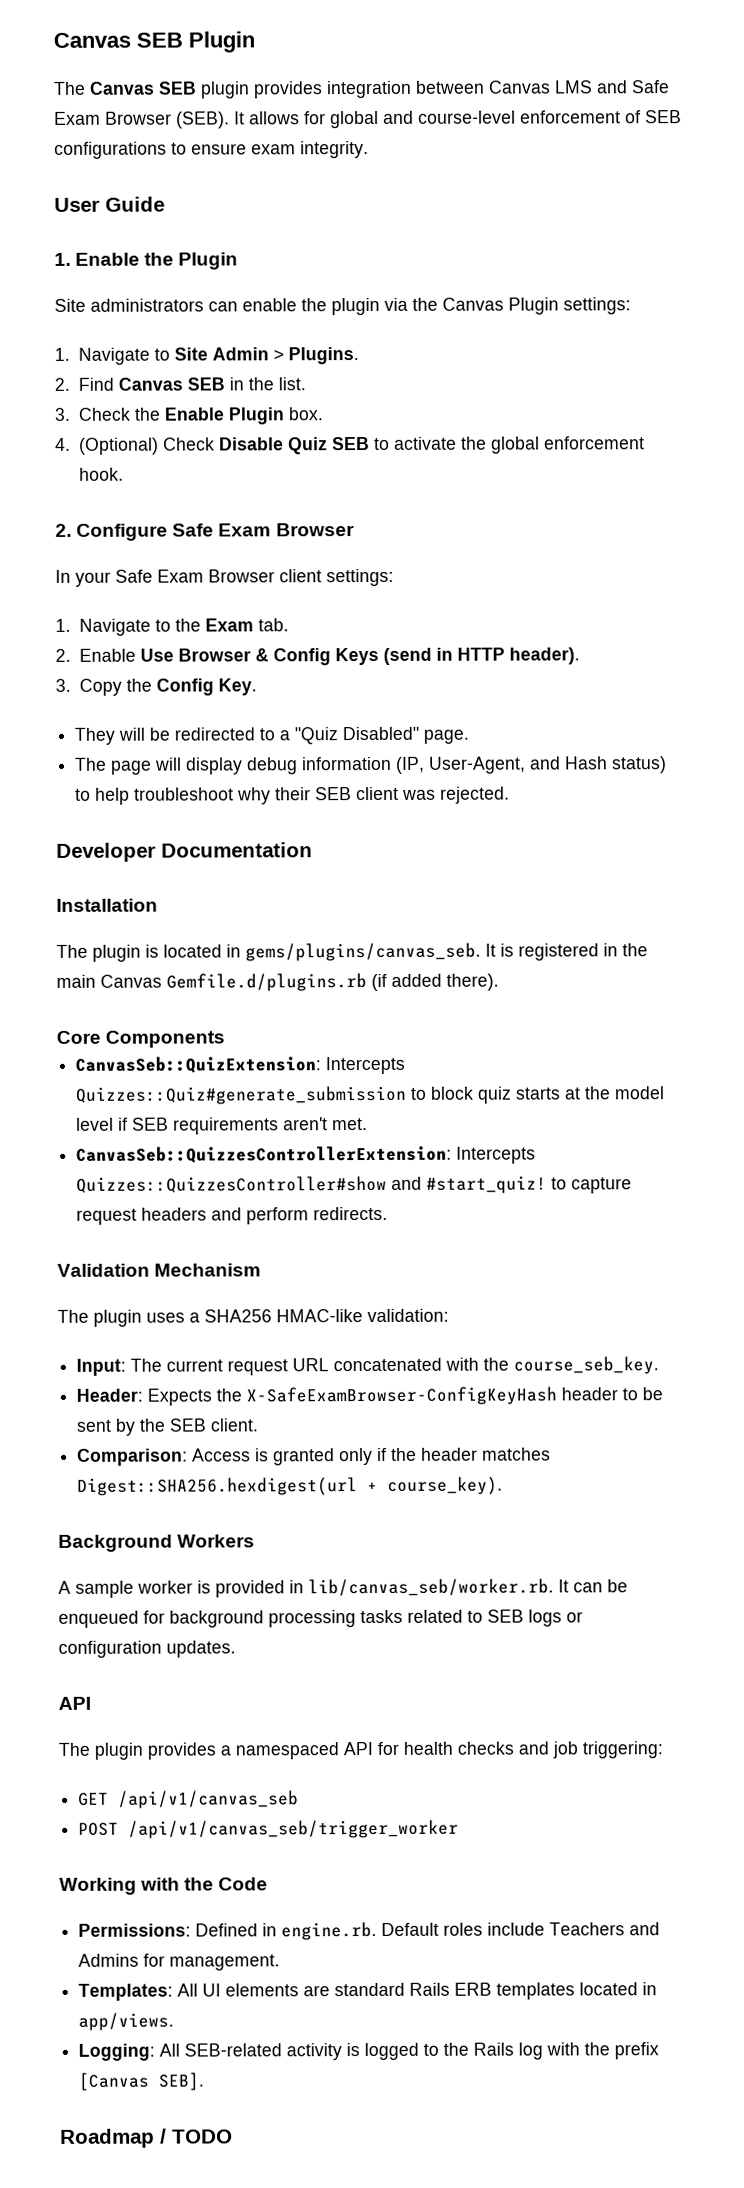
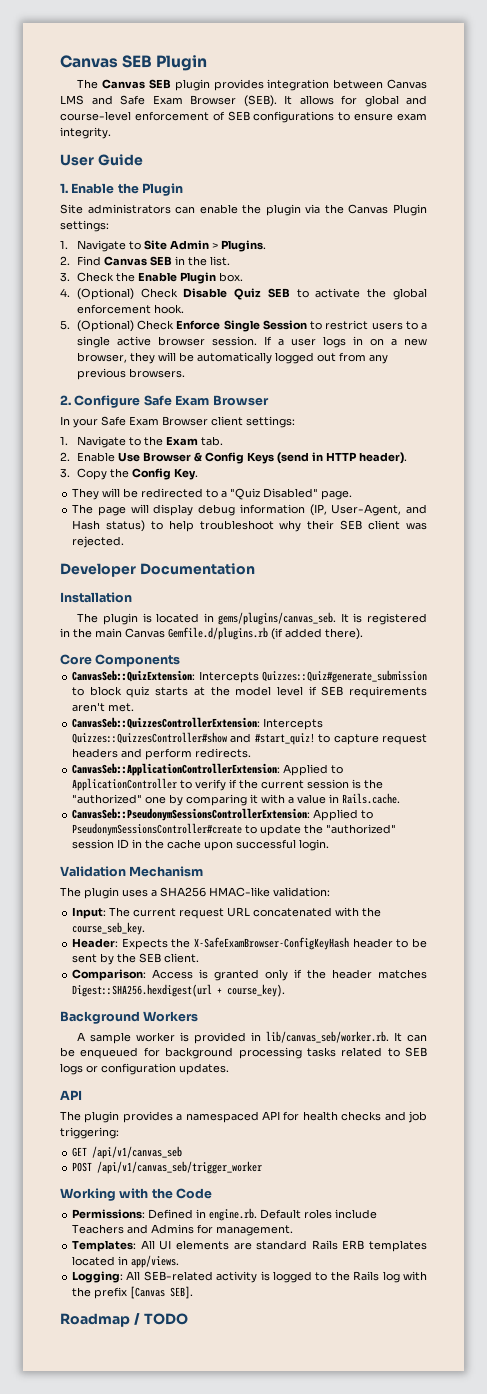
(124, 474) none -> [60,320,428,332] [76,336,427,348] [76,352,388,364] [76,368,185,380] // 5. (Optional) Check Enforce Single Session to restrict users to a single active browser session. If a user logs in on a new browser, they will be automatically logged out from any previous browsers.
(389, 1213) none -> [72,763,344,776] [72,778,384,791] [72,793,401,806] [72,808,374,821] [72,823,397,836] [72,839,330,851] // CanvasSeb::ApplicationControllerExtension: Applied to ApplicationController to verify if the current session is the "authorized" one by comparing it with a value in Rails.cache. // CanvasSeb::PseudonymSessionsControllerExtension: Applied to PseudonymSessionsController#create to update the "authorized" session ID in the cache upon successful login.

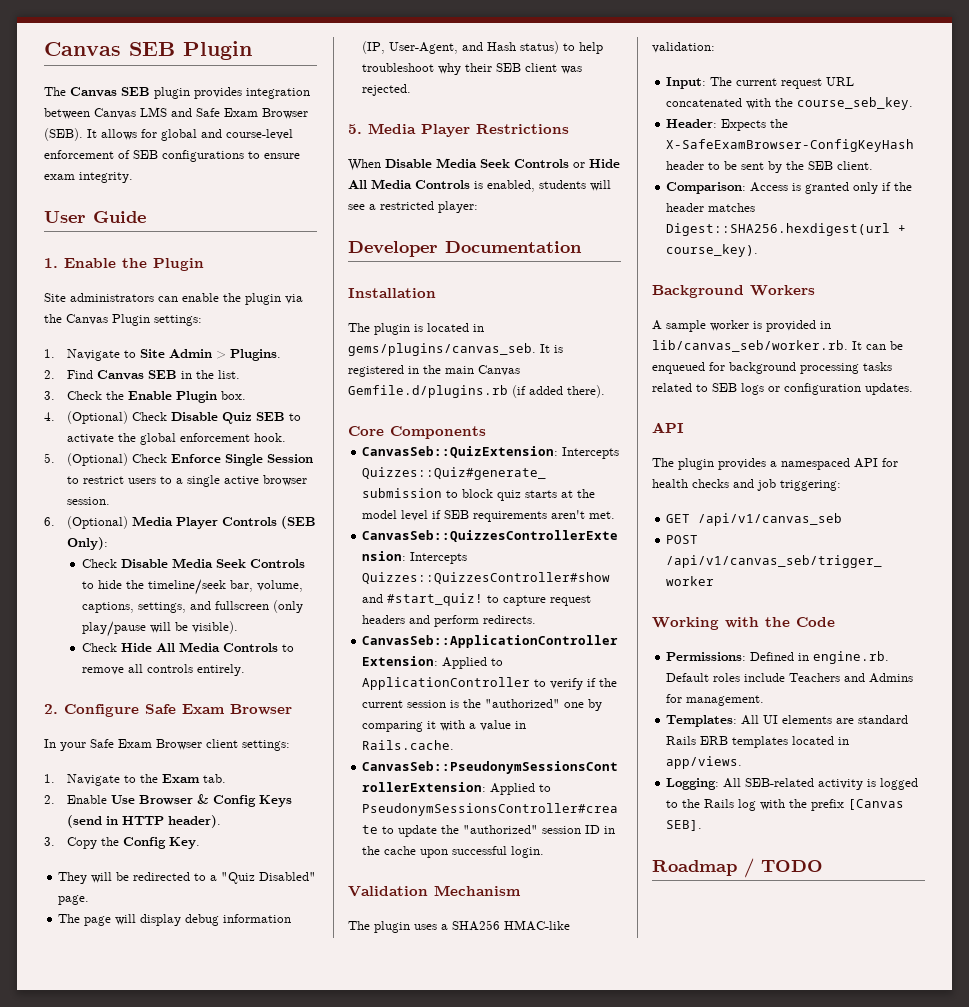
[263,336,427,348] [76,352,388,364] [76,368,185,380] If a user logs in on a new browser, they will be automatically logged out from any previous browsers. -> [44,516,317,529] [67,537,109,550] [81,558,305,568] [81,579,303,595] [81,600,303,613] [81,621,238,637] [81,642,294,652] [81,664,245,676] // 6. (Optional) Media Player Controls (SEB Only): // Check Disable Media Seek Controls to hide the timeline/seek bar, volume, captions, settings, and fullscreen (only play/pause will be visible). // Check Hide All Media Controls to remove all controls entirely.
(125, 542) none -> [348,123,569,137] [348,158,620,171] [348,179,611,192] [348,201,478,213] // 5. Media Player Restrictions // When Disable Media Seek Controls or Hide All Media Controls is enabled, students will see a restricted player:

